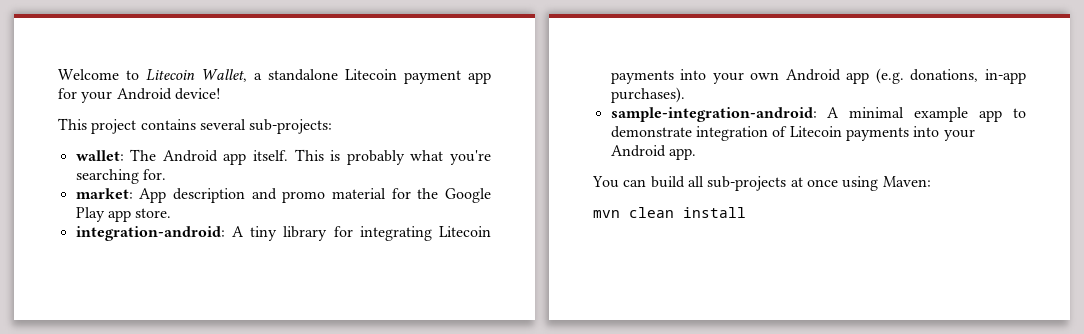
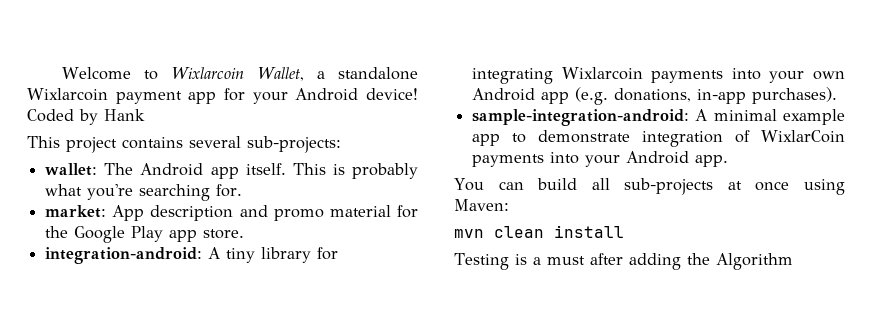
[146,69,195,81] Litecoin -> [170,67,244,79] Wixlarcoin
[345,69,397,80] Litecoin -> [27,88,108,101] Wixlarcoin
(221, 94) none -> [27,109,145,125] Coded by Hank
[439,226,491,237] Litecoin -> [561,67,643,80] Wixlarcoin
[789,126,842,137] Litecoin -> [761,130,845,143] WixlarCoin
(746, 212) none -> [454,253,793,270] // Testing is a must after adding the Algorithm

